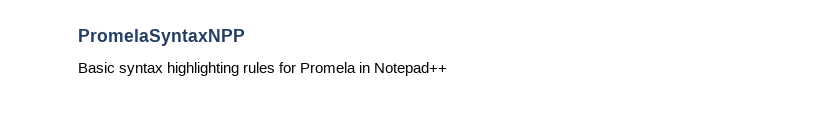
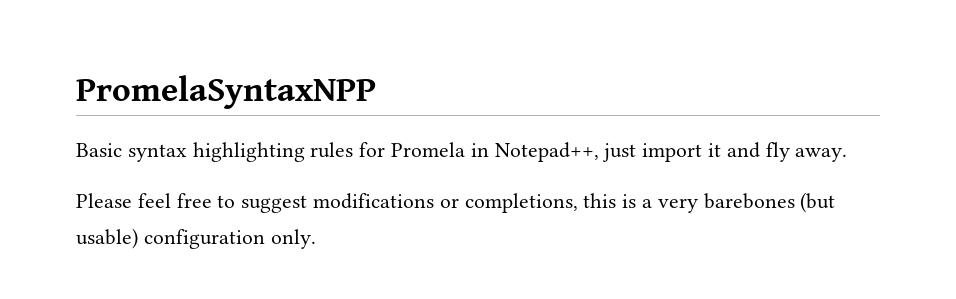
[374,62,448,76] Notepad++ -> [494,142,848,162] [76,192,836,213] [76,228,316,249] Notepad++, just import it and fly away. // Please feel free to suggest modifications or completions, this is a very barebones (but usable) configuration only.

